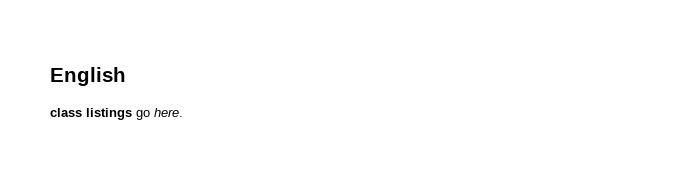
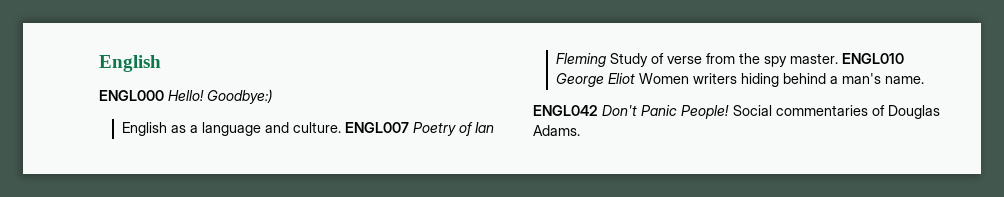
[50,108,183,120] class listings go here. -> [99,89,272,104] [121,122,494,136] [555,53,904,67] [555,73,924,87] [533,105,940,119] [533,125,580,136] ENGL000 Hello! Goodbye:) // English as a language and culture. ENGL007 Poetry of Ian Fleming Study of verse from the spy master. ENGL010 George Eliot Women writers hiding behind a man's name. // ENGL042 Don't Panic People! Social commentaries of Douglas Adams.

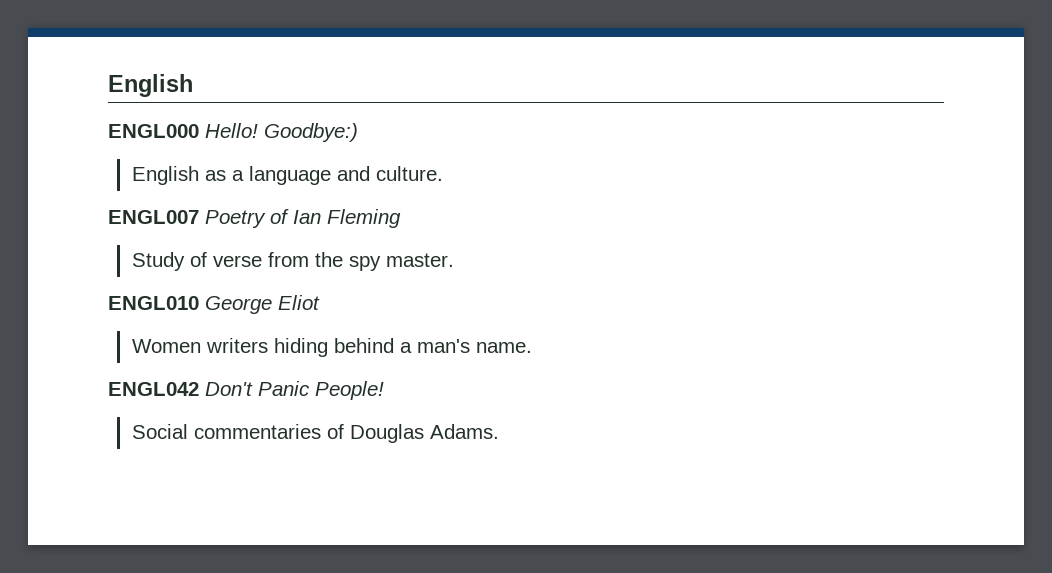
(341, 127) none -> (443, 173) //
(606, 60) none -> (401, 218) //
(838, 58) none -> (454, 260) //
(635, 78) none -> (320, 302) //
(730, 112) none -> (384, 390) //

